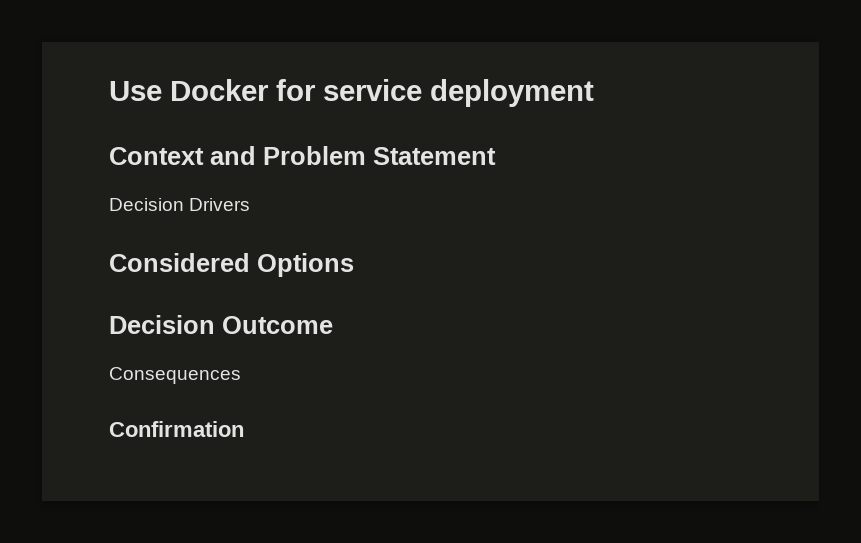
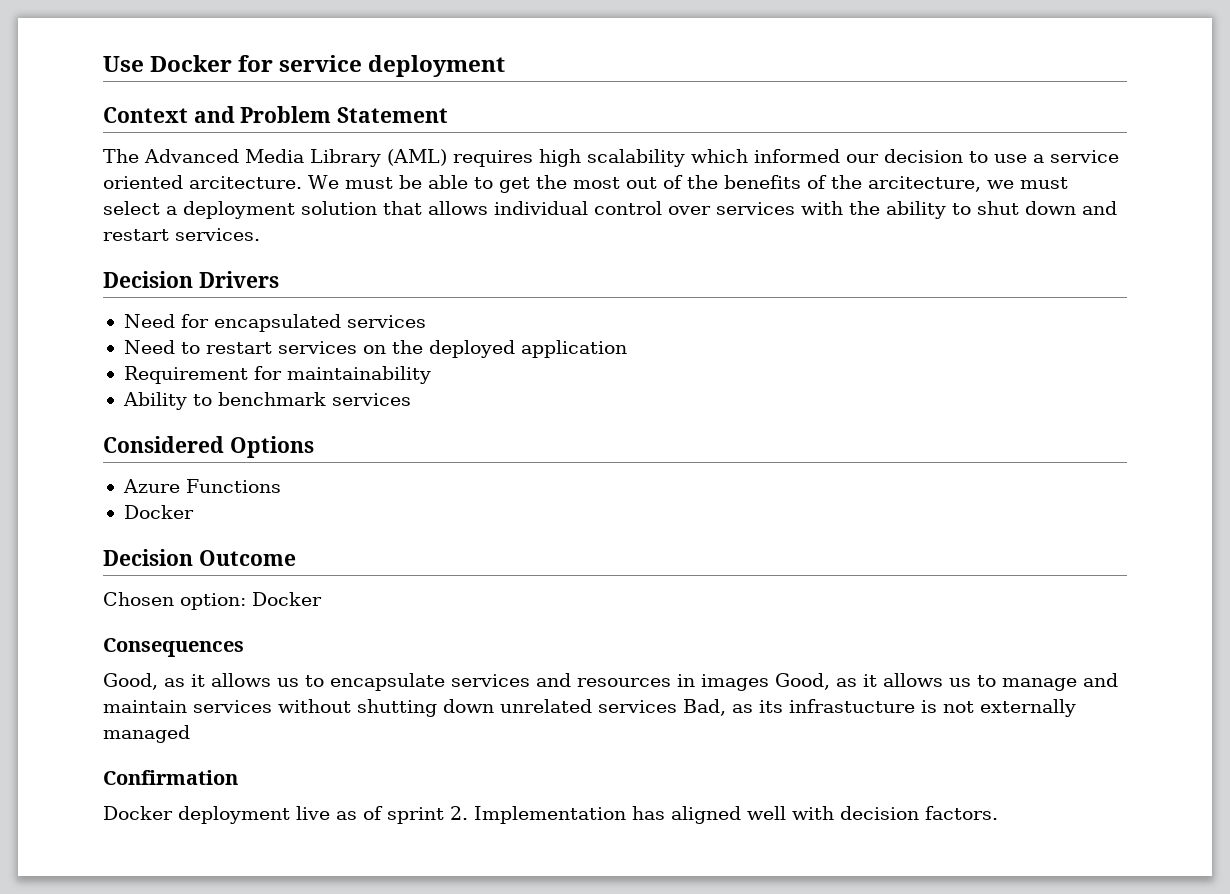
[109,198,251,211] Decision Drivers -> [103,149,1119,167] [103,175,1068,193] [103,201,1117,219] [103,228,260,241] [103,271,279,288] [123,314,426,332] [123,340,627,358] [123,366,431,384] [122,392,411,410] The Advanced Media Library (AML) requires high scalability which informed our decision to use a service oriented arcitecture. We must be able to get the most out of the benefits of the arcitecture, we must select a deployment solution that allows individual control over services with the ability to shut down and restart services. // Decision Drivers // Need for encapsulated services // Need to restart services on the deployed application // Requirement for maintainability // Ability to benchmark services
(354, 265) none -> [122,479,281,493] [123,505,194,519] // Azure Functions // Docker
[109,367,241,384] [109,421,244,437] Consequences // Confirmation -> [103,592,322,610] [103,638,244,657] [103,673,1118,691] [103,699,1076,717] [103,725,190,743] [103,770,238,785] [103,806,998,824] Chosen option: Docker // Consequences // Good, as it allows us to encapsulate services and resources in images Good, as it allows us to manage and maintain services without shutting down unrelated services Bad, as its infrastucture is not externally managed // Confirmation // Docker deployment live as of sprint 2. Implementation has aligned well with decision factors.

